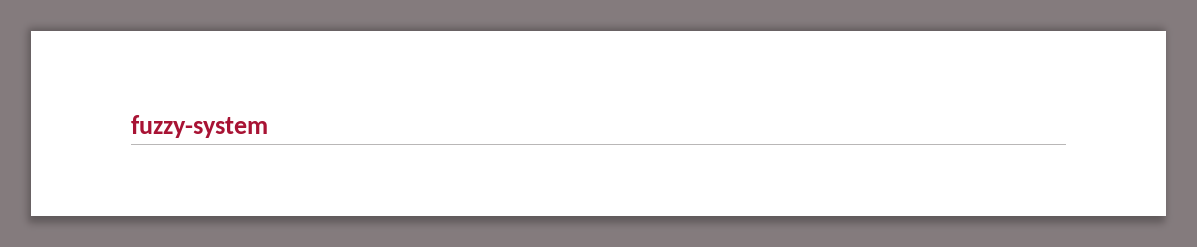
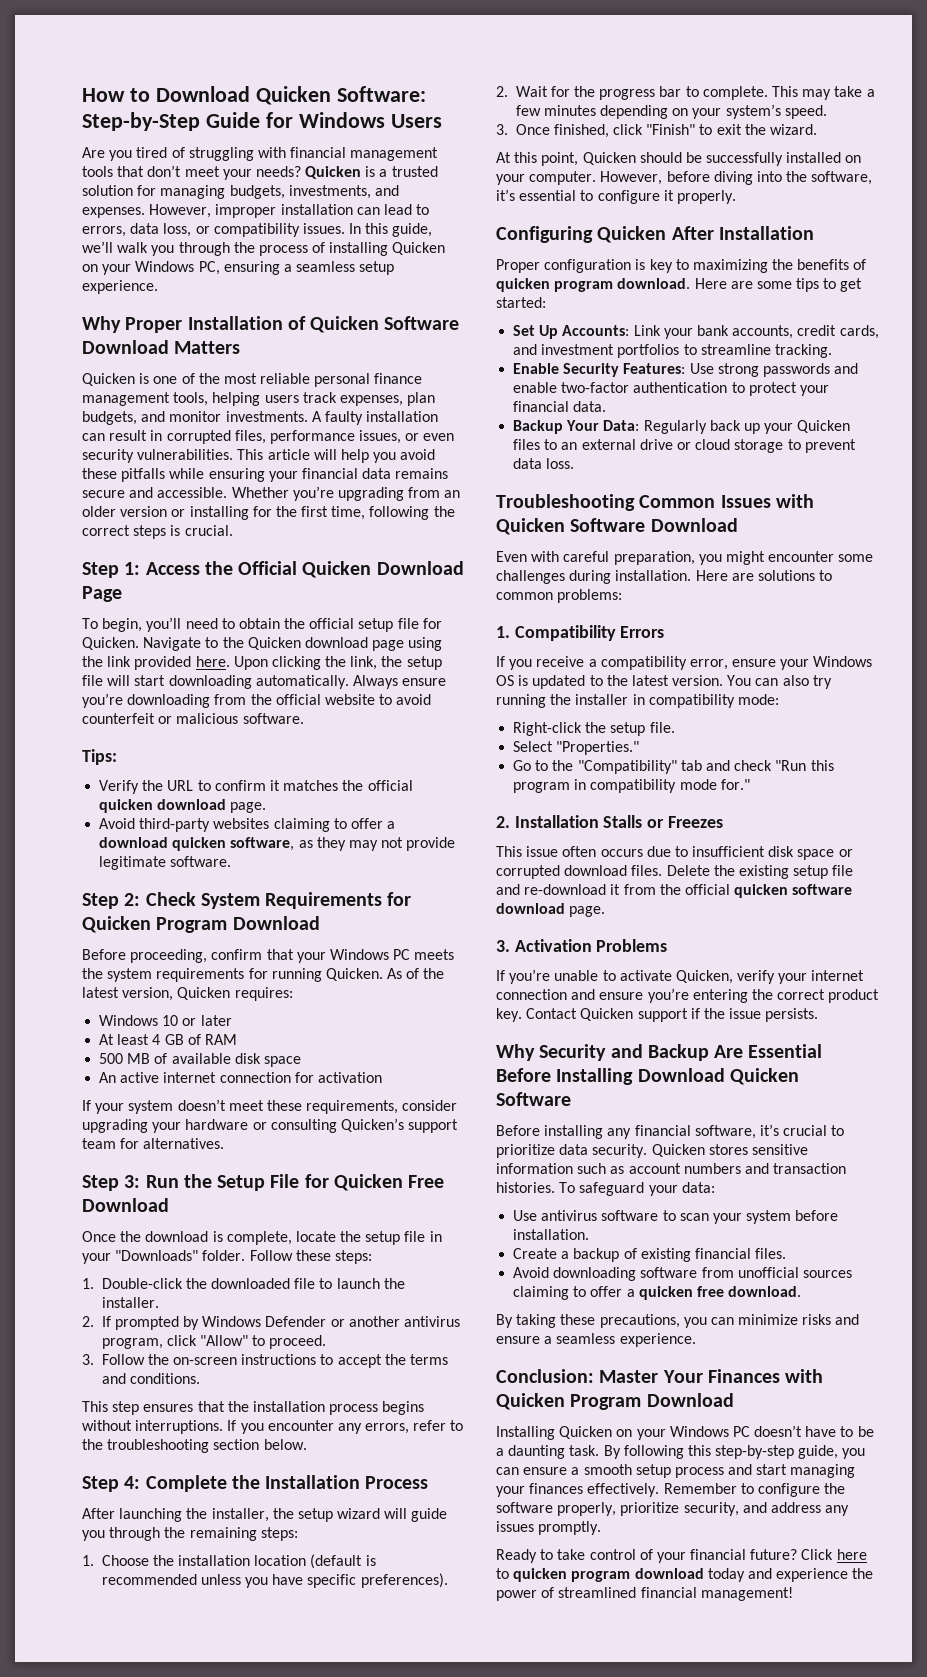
[131,115,268,138] fuzzy-system -> [82,86,426,105] [82,112,442,131] [82,147,439,161] [82,165,438,180] [82,185,399,199] [82,204,430,218] [82,223,433,237] [82,241,446,256] [82,261,395,275] [82,280,158,294] [82,316,460,333] [82,340,241,354] [82,373,423,387] [82,392,436,406] [82,411,439,425] [82,430,455,444] [82,449,436,463] [82,468,449,482] [82,486,461,501] [82,506,455,520] [82,525,233,539] [82,561,464,578] [82,586,122,602] [82,617,442,632] [82,637,443,651] [82,656,442,670] [82,675,447,689] [82,693,432,708] [82,713,304,724] [82,749,117,765] [99,780,413,794] [99,799,267,813] [99,818,396,832] [99,837,456,851] [99,856,232,870] [82,892,412,909] [82,916,320,933] [82,949,455,963] [82,968,445,982] [82,987,293,1001] [99,1015,232,1026] [99,1034,237,1045] [99,1053,301,1067] [99,1072,382,1083] [82,1099,458,1114] [82,1118,459,1133] [82,1138,225,1149] [82,1174,445,1191] [82,1198,169,1212] [82,1231,442,1245] [82,1250,372,1264] [82,1278,405,1289] [101,1297,159,1308] [82,1316,461,1330] [101,1335,327,1349] [82,1354,449,1368] [101,1373,200,1384] [82,1401,425,1415] [82,1420,464,1434] [82,1439,307,1453] [82,1475,429,1492] [82,1508,448,1522] [82,1527,298,1541] [82,1554,376,1569] [101,1573,448,1588] [496,86,875,100] [515,104,827,119] [496,124,818,138] [496,152,862,166] [496,171,873,185] [496,189,736,204] [496,226,814,243] [496,259,867,273] [496,278,863,292] [496,297,546,308] [513,325,879,339] [513,344,832,358] [513,363,859,377] [513,382,829,396] [513,401,607,412] [513,420,851,434] [513,439,856,453] [513,458,575,469] [496,494,814,511] [496,518,738,535] [496,551,874,565] [496,570,833,584] [496,589,623,603] [496,625,665,641] [496,656,873,670] [496,675,832,689] [496,694,779,708] [513,722,675,736] [513,741,640,755] [513,760,834,774] [513,779,750,793] [496,815,723,828] [496,846,853,860] [496,865,854,879] [496,884,853,898] [496,903,606,917] [496,939,668,952] [496,969,865,984] [496,988,880,1003] [496,1008,819,1022] [496,1044,823,1061] [496,1068,799,1085] [496,1092,571,1106] [496,1124,845,1139] [496,1144,808,1158] [496,1163,847,1174] [496,1182,715,1196] [513,1210,839,1224] [513,1229,590,1240] [513,1248,787,1262] [513,1267,852,1281] [513,1286,802,1300] [496,1314,860,1328] [496,1333,696,1347] [496,1369,824,1383] [496,1393,734,1410] [496,1425,874,1440] [496,1445,866,1459] [496,1464,856,1478] [496,1483,846,1497] [496,1502,850,1516] [496,1521,602,1535] [496,1549,867,1563] [496,1568,874,1582] [496,1587,793,1601] How to Download Quicken Software: Step-by-Step Guide for Windows Users // Are you tired of struggling with financial management tools that don’t meet your needs? Quicken is a trusted solution for managing budgets, investments, and expenses. However, improper installation can lead to errors, data loss, or compatibility issues. In this guide, we’ll walk you through the process of installing Quicken on your Windows PC, ensuring a seamless setup experience. // Why Proper Installation of Quicken Software Download Matters // Quicken is one of the most reliable personal finance management tools, helping users track expenses, plan budgets, and monitor investments. A faulty installation can result in corrupted files, performance issues, or even security vulnerabilities. This article will help you avoid these pitfalls while ensuring your financial data remains secure and accessible. Whether you’re upgrading from an older version or installing for the first time, following the correct steps is crucial. // Step 1: Access the Official Quicken Download Page // To begin, you’ll need to obtain the official setup file for Quicken. Navigate to the Quicken download page using the link provided here. Upon clicking the link, the setup file will start downloading automatically. Always ensure you’re downloading from the official website to avoid counterfeit or malicious software. // Tips: // Verify the URL to confirm it matches the official quicken download page. // Avoid third-party websites claiming to offer a download quicken software, as they may not provide legitimate software. // Step 2: Check System Requirements for Quicken Program Download // Before proceeding, confirm that your Windows PC meets the system requirements for running Quicken. As of the latest version, Quicken requires: // Windows 10 or later // At least 4 GB of RAM // 500 MB of available disk space // An active internet connection for activation // If your system doesn’t meet these requirements, consider upgrading your hardware or consulting Quicken’s support team for alternatives. // Step 3: Run the Setup File for Quicken Free Download // Once the download is complete, locate the setup file in your "Downloads" folder. Follow these steps: // 1. Double-click the downloaded file to launch the installer. // 2. If prompted by Windows Defender or another antivirus program, click "Allow" to proceed. // 3. Follow the on-screen instructions to accept the terms and conditions. // This step ensures that the installation process begins without interruptions. If you encounter any errors, refer to the troubleshooting section below. // Step 4: Complete the Installation Process // After launching the installer, the setup wizard will guide you through the remaining steps: // 1. Choose the installation location (default is recommended unless you have specific preferences). // 2. Wait for the progress bar to complete. This may take a few minutes depending on your system’s speed. // 3. Once finished, click "Finish" to exit the wizard. // At this point, Quicken should be successfully installed on your computer. However, before diving into the software, it’s essential to configure it properly. // Configuring Quicken After Installation // Proper configuration is key to maximizing the benefits of quicken program download. Here are some tips to get started: // Set Up Accounts: Link your bank accounts, credit cards, and investment portfolios to streamline tracking. // Enable Security Features: Use strong passwords and enable two-factor authentication to protect your financial data. // Backup Your Data: Regularly back up your Quicken files to an external drive or cloud storage to prevent data loss. // Troubleshooting Common Issues with Quicken Software Download // Even with careful preparation, you might encounter some challenges during installation. Here are solutions to common problems: // 1. Compatibility Errors // If you receive a compatibility error, ensure your Windows OS is updated to the latest version. You can also try running the installer in compatibility mode: // Right-click the setup file. // Select "Properties." // Go to the "Compatibility" tab and check "Run this program in compatibility mode for." // 2. Installation Stalls or Freezes // This issue often occurs due to insufficient disk space or corrupted download files. Delete the existing setup file and re-download it from the official quicken software download page. // 3. Activation Problems // If you’re unable to activate Quicken, verify your internet connection and ensure you’re entering the correct product key. Contact Quicken support if the issue persists. // Why Security and Backup Are Essential Before Installing Download Quicken Software // Before installing any financial software, it’s crucial to prioritize data security. Quicken stores sensitive information such as account numbers and transaction histories. To safeguard your data: // Use antivirus software to scan your system before installation. // Create a backup of existing financial files. // Avoid downloading software from unofficial sources claiming to offer a quicken free download. // By taking these precautions, you can minimize risks and ensure a seamless experience. // Conclusion: Master Your Finances with Quicken Program Download // Installing Quicken on your Windows PC doesn’t have to be a daunting task. By following this step-by-step guide, you can ensure a smooth setup process and start managing your finances effectively. Remember to configure the software properly, prioritize security, and address any issues promptly. // Ready to take control of your financial future? Click here to quicken program download today and experience the power of streamlined financial management!

